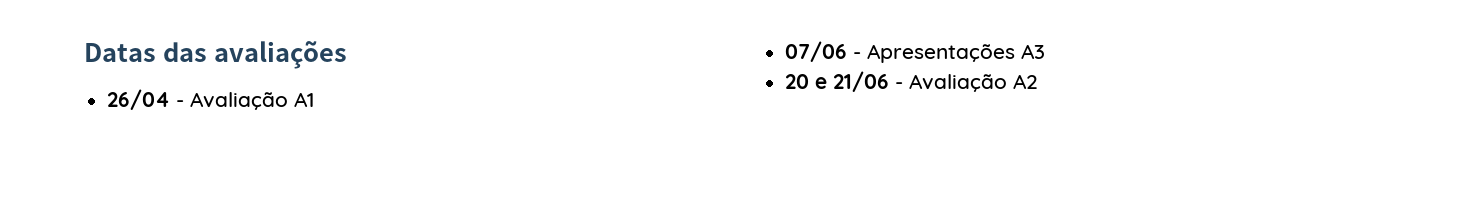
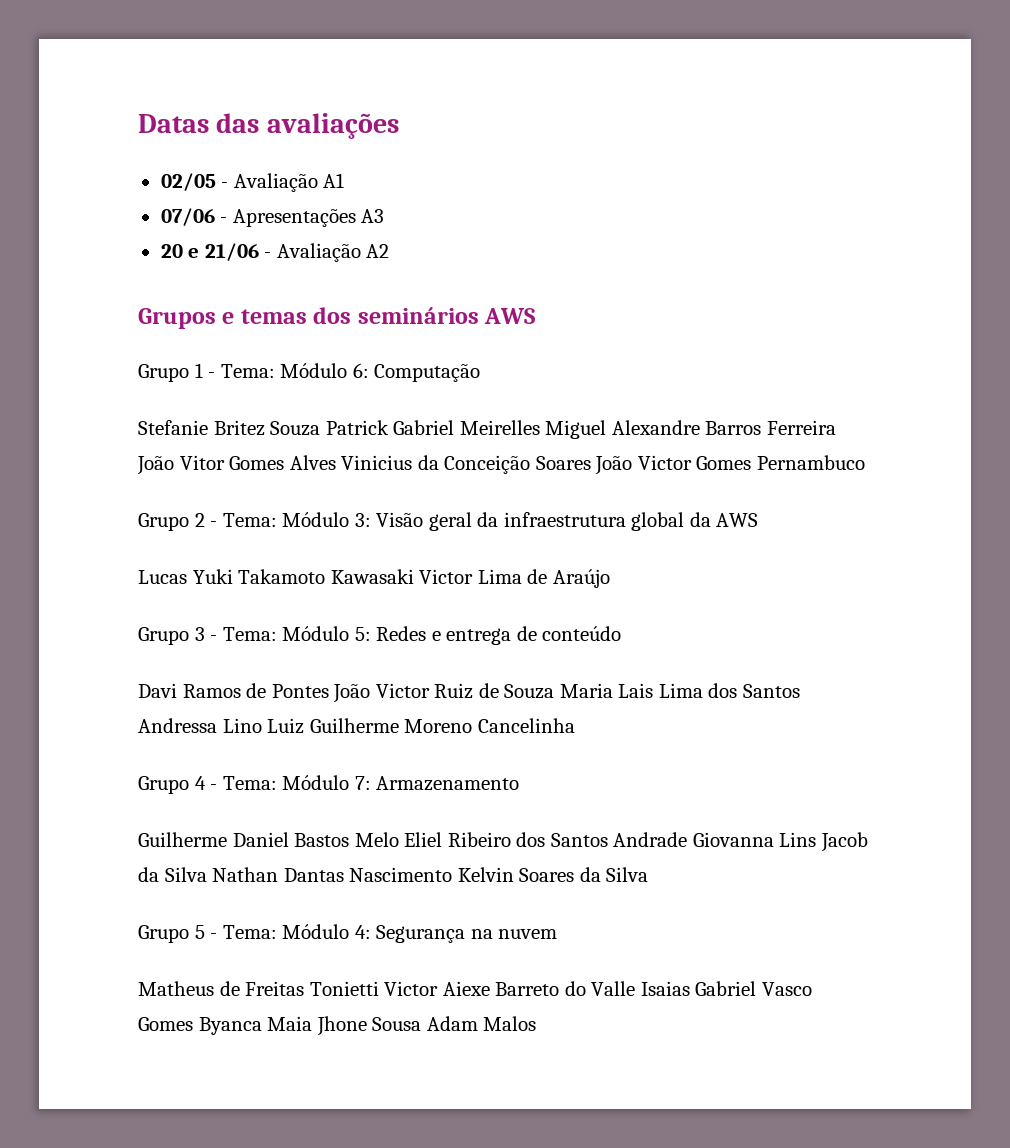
[107,89,171,110] 26/04 -> [160,173,216,191] 02/05
(1039, 81) none -> [138,307,536,329] [138,363,481,382] [138,420,836,439] [137,455,865,475] [138,512,759,531] [138,569,610,588] [138,626,622,645] [138,683,800,703] [138,718,575,734] [138,775,520,794] [138,832,868,852] [138,867,649,882] [138,924,558,943] [138,981,812,996] [138,1016,537,1036] // Grupos e temas dos seminários AWS // Grupo 1 - Tema: Módulo 6: Computação // Stefanie Britez Souza Patrick Gabriel Meirelles Miguel Alexandre Barros Ferreira João Vitor Gomes Alves Vinicius da Conceição Soares João Victor Gomes Pernambuco // Grupo 2 - Tema: Módulo 3: Visão geral da infraestrutura global da AWS // Lucas Yuki Takamoto Kawasaki Victor Lima de Araújo // Grupo 3 - Tema: Módulo 5: Redes e entrega de conteúdo // Davi Ramos de Pontes João Victor Ruiz de Souza Maria Lais Lima dos Santos Andressa Lino Luiz Guilherme Moreno Cancelinha // Grupo 4 - Tema: Módulo 7: Armazenamento // Guilherme Daniel Bastos Melo Eliel Ribeiro dos Santos Andrade Giovanna Lins Jacob da Silva Nathan Dantas Nascimento Kelvin Soares da Silva // Grupo 5 - Tema: Módulo 4: Segurança na nuvem // Matheus de Freitas Tonietti Victor Aiexe Barreto do Valle Isaias Gabriel Vasco Gomes Byanca Maia Jhone Sousa Adam Malos

